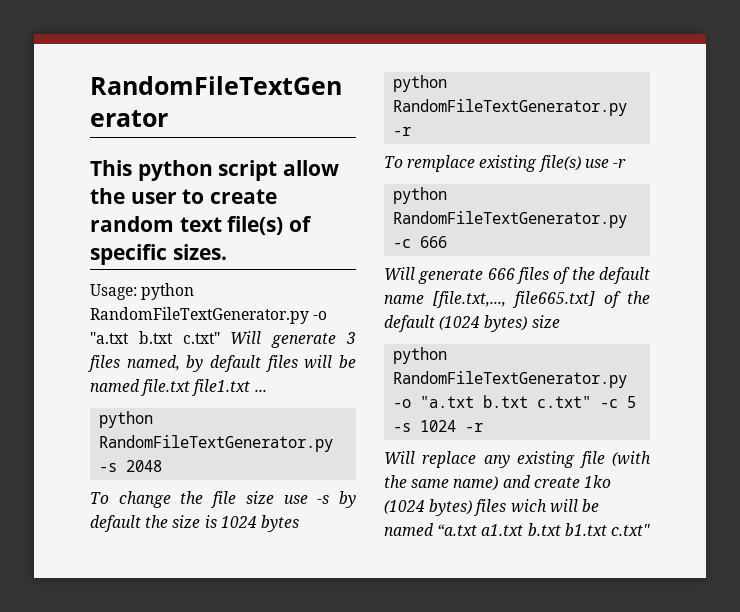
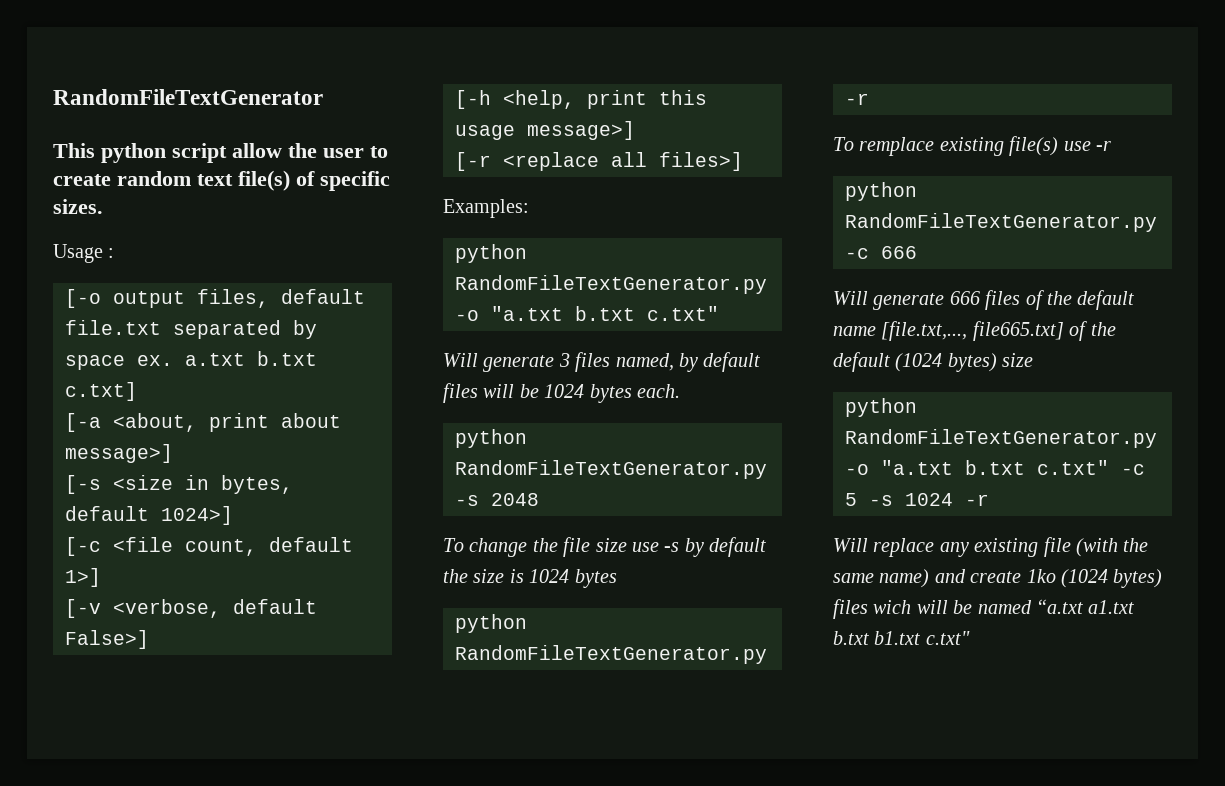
[90,283,195,300] [90,307,328,324] [90,331,220,344] Usage: python RandomFileTextGenerator.py -o "a.txt b.txt c.txt" -> [53,244,115,263] [65,289,365,308] [65,320,317,339] [65,351,317,370] [65,382,137,401] [65,413,341,432] [65,444,173,463] [65,475,293,494] [65,506,233,525] [65,537,353,556] [65,568,101,587] [65,599,317,618] [65,630,149,649] [455,90,707,109] [455,121,635,140] [455,152,743,171] [443,199,529,218] [455,244,527,263] [455,275,767,294] [455,306,719,321] Usage : // [-o output files, default file.txt separated by space ex. a.txt b.txt c.txt] // [-a <about, print about message>] // [-s <size in bytes, default 1024>] // [-c <file count, default 1>] // [-v <verbose, default False>] // [-h <help, print this usage message>] // [-r <replace all files>] // Examples: // python RandomFileTextGenerator.py -o "a.txt b.txt c.txt" //
[90,379,267,396] named file.txt file1.txt ... -> [544,384,680,403] 1024 bytes each.

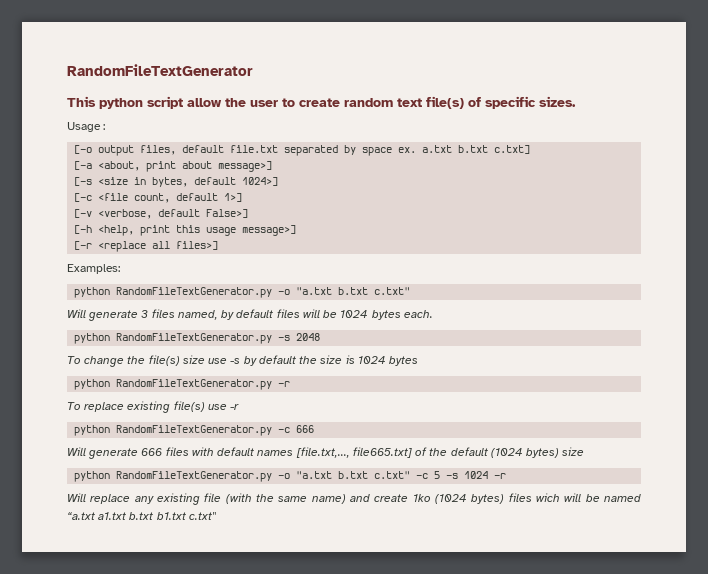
[563,537,591,557] file -> [148,355,180,366] file(s)
[859,137,935,156] remplace -> [84,402,125,412] replace
[1025,290,1135,310] [833,326,876,336] of the default name -> [191,447,294,456] with default names

